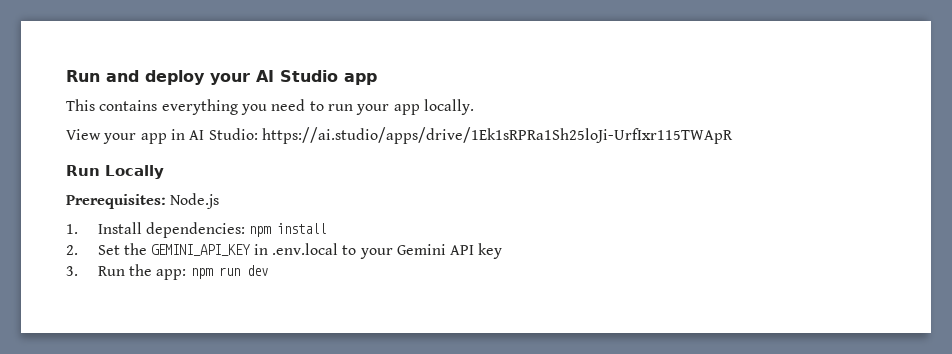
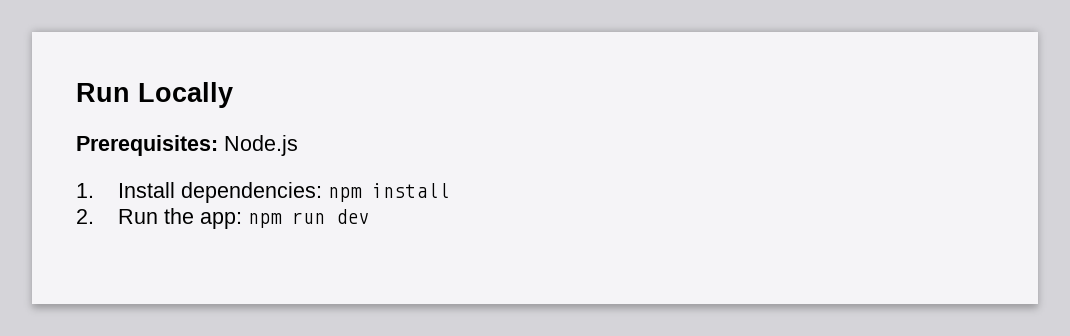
[66,70,377,85] [66,99,474,115] [66,127,733,144] [66,165,100,176] Run and deploy your AI Studio app // This contains everything you need to run your app locally. // View your app in AI Studio: https://ai.studio/apps/drive/1Ek1sRPRa1Sh25loJi-UrfIxr115TWApR // Run -> [76,83,130,102] Run
[97,243,503,259] [66,266,78,276] Set the GEMINI_API_KEY in .env.local to your Gemini API key // 3. -> (94, 216) none

